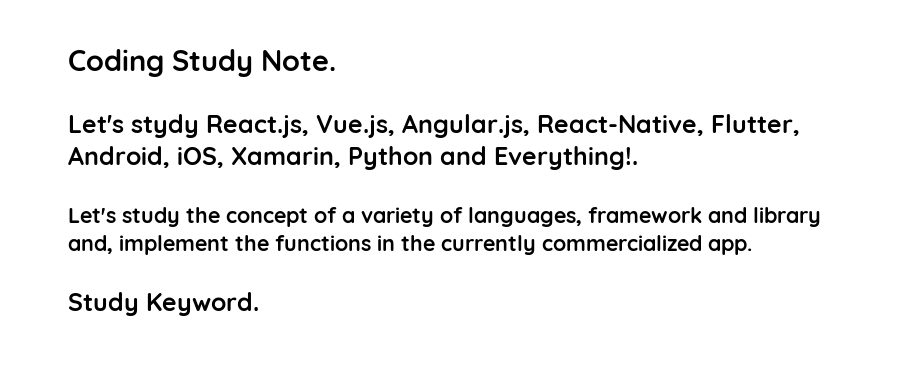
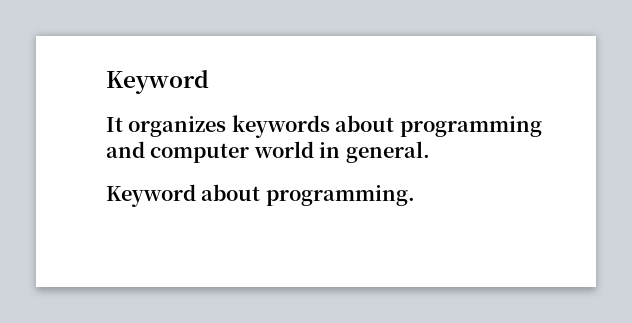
[68,49,336,77] [68,114,800,138] [68,146,638,170] [68,207,821,227] [68,235,752,255] [68,292,259,316] Coding Study Note. // Let's stydy React.js, Vue.js, Angular.js, React-Native, Flutter, Android, iOS, Xamarin, Python and Everything!. // Let's study the concept of a variety of languages, framework and library and, implement the functions in the currently commercialized app. // Study Keyword. -> [106,70,209,94] [106,115,542,138] [106,141,430,163] [106,184,415,207] Keyword // It organizes keywords about programming and computer world in general. // Keyword about programming.

